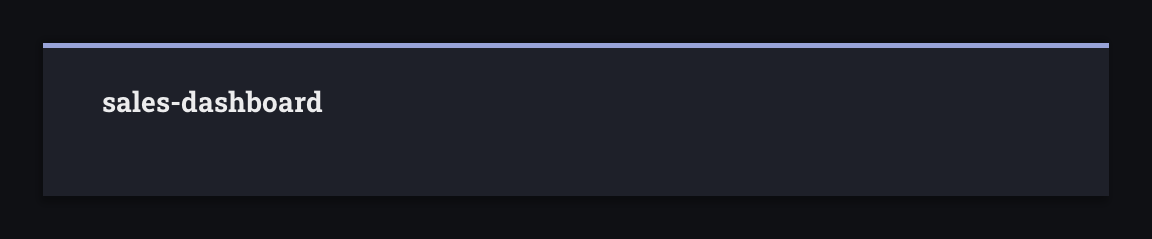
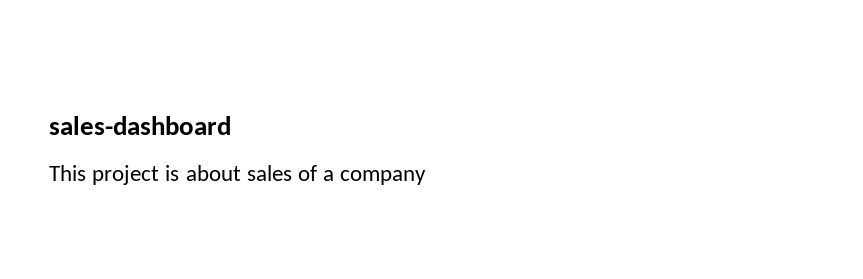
(323, 101) none -> [49,165,427,185] // This project is about sales of a company

